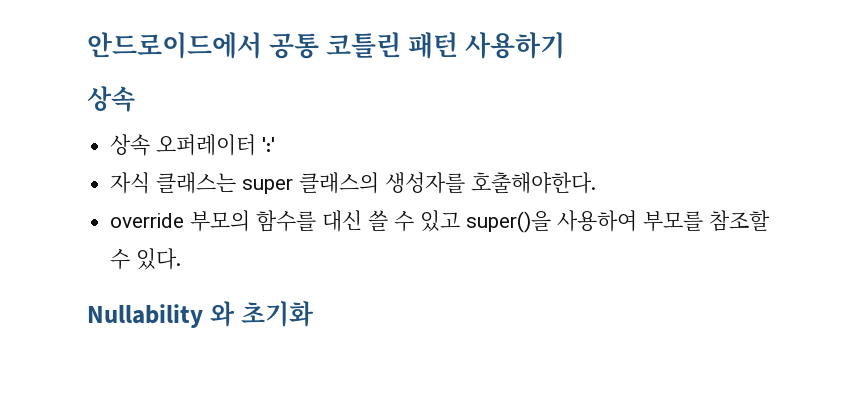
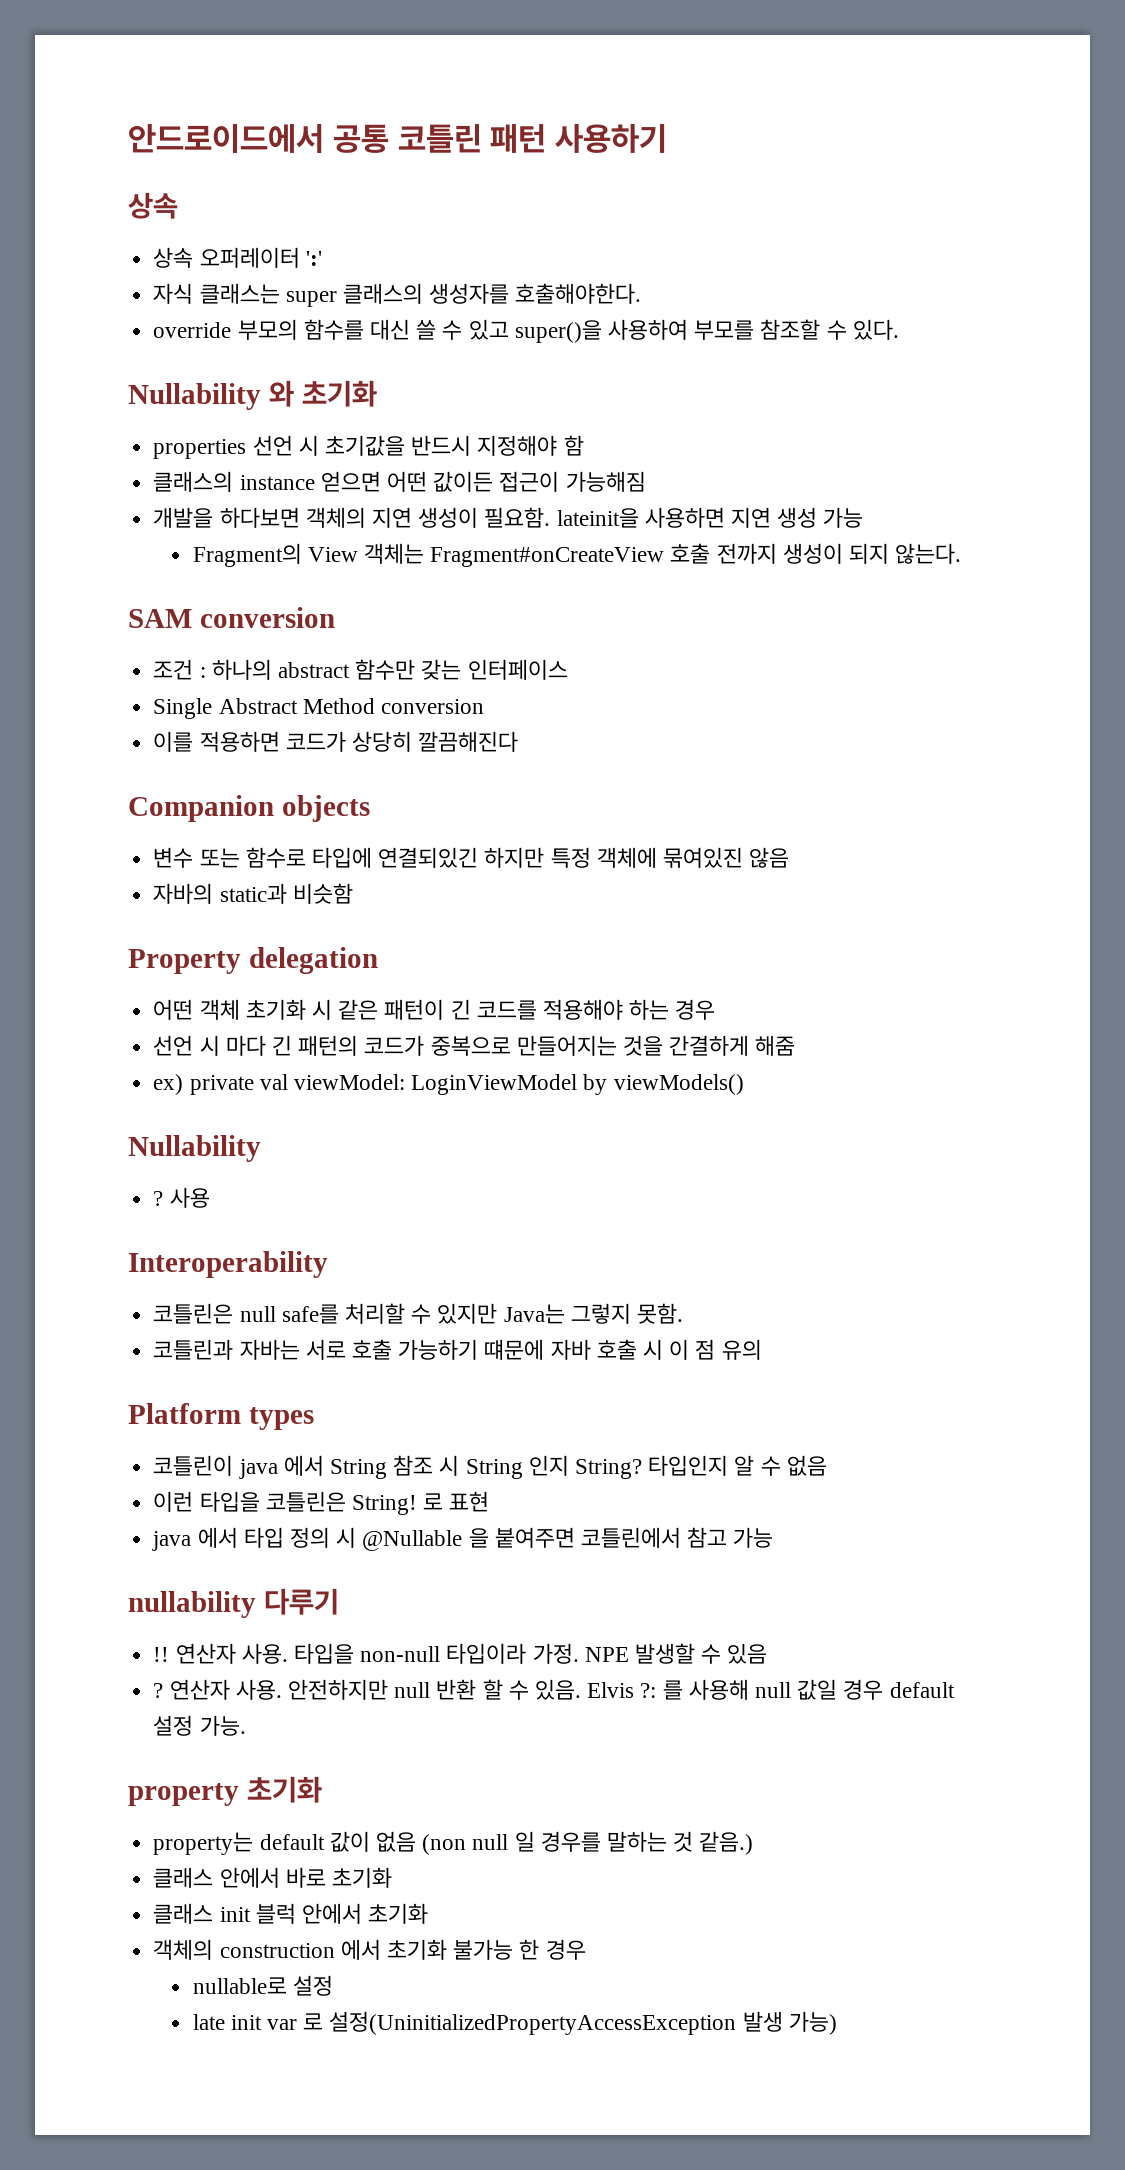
(314, 314) none -> [153,435,584,459] [153,471,646,492] [153,507,864,528] [192,543,962,567] [128,607,335,628] [153,659,568,680] [153,698,484,719] [153,731,519,752] [128,795,370,822] [153,847,790,868] [153,883,353,904] [128,947,378,974] [153,999,716,1020] [153,1035,796,1056] [153,1074,744,1095] [128,1135,261,1162] [153,1187,210,1208] [128,1251,328,1278] [153,1303,683,1324] [153,1339,762,1360] [128,1403,314,1430] [153,1455,827,1479] [153,1491,490,1515] [152,1527,774,1551] [128,1588,339,1618] [153,1643,768,1664] [153,1679,955,1700] [153,1715,246,1736] [128,1776,322,1806] [153,1831,754,1855] [153,1867,392,1888] [153,1903,429,1924] [153,1939,586,1960] [192,1975,333,1996] [192,2011,837,2035] // properties 선언 시 초기값을 반드시 지정해야 함 // 클래스의 instance 얻으면 어떤 값이든 접근이 가능해짐 // 개발을 하다보면 객체의 지연 생성이 필요함. lateinit을 사용하면 지연 생성 가능 // Fragment의 View 객체는 Fragment#onCreateView 호출 전까지 생성이 되지 않는다. // SAM conversion // 조건 : 하나의 abstract 함수만 갖는 인터페이스 // Single Abstract Method conversion // 이를 적용하면 코드가 상당히 깔끔해진다 // Companion objects // 변수 또는 함수로 타입에 연결되있긴 하지만 특정 객체에 묶여있진 않음 // 자바의 static과 비슷함 // Property delegation // 어떤 객체 초기화 시 같은 패턴이 긴 코드를 적용해야 하는 경우 // 선언 시 마다 긴 패턴의 코드가 중복으로 만들어지는 것을 간결하게 해줌 // ex) private val viewModel: LoginViewModel by viewModels() // Nullability // ? 사용 // Interoperability // 코틀린은 null safe를 처리할 수 있지만 Java는 그렇지 못함. // 코틀린과 자바는 서로 호출 가능하기 떄문에 자바 호출 시 이 점 유의 // Platform types // 코틀린이 java 에서 String 참조 시 String 인지 String? 타입인지 알 수 없음 // 이런 타입을 코틀린은 String! 로 표현 // java 에서 타입 정의 시 @Nullable 을 붙여주면 코틀린에서 참고 가능 // nullability 다루기 // !! 연산자 사용. 타입을 non-null 타입이라 가정. NPE 발생할 수 있음 // ? 연산자 사용. 안전하지만 null 반환 할 수 있음. Elvis ?: 를 사용해 null 값일 경우 default 설정 가능. // property 초기화 // property는 default 값이 없음 (non null 일 경우를 말하는 것 같음.) // 클래스 안에서 바로 초기화 // 클래스 init 블럭 안에서 초기화 // 객체의 construction 에서 초기화 불가능 한 경우 // nullable로 설정 // late init var 로 설정(UninitializedPropertyAccessException 발생 가능)

